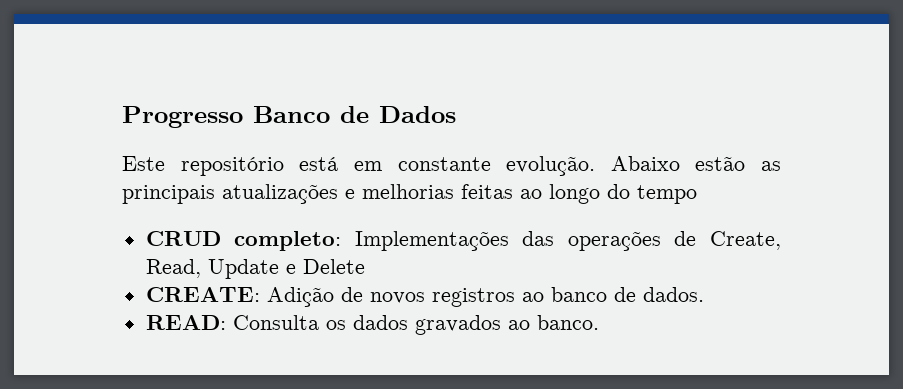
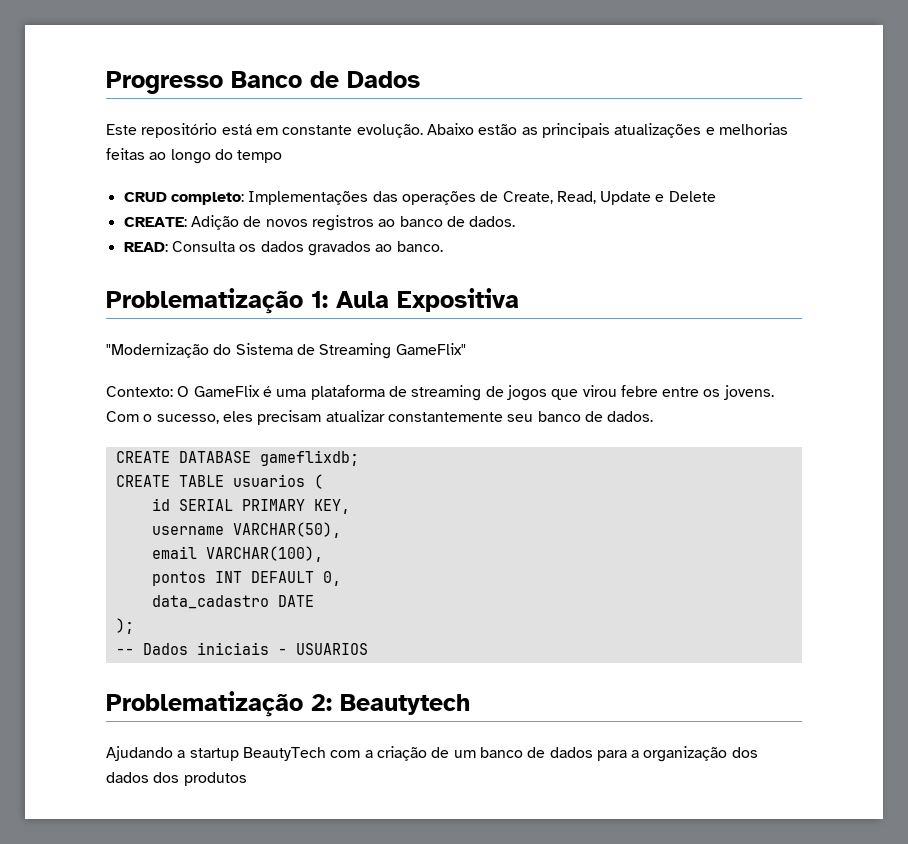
(599, 322) none -> [106,288,519,314] [106,343,466,359] [106,385,774,401] [106,410,654,425] [115,450,359,466] [115,474,323,489] [151,498,350,514] [151,522,341,538] [151,546,323,562] [151,571,341,586] [151,595,314,609] [115,618,134,634] [115,642,368,655] [106,691,470,717] [106,746,758,762] [106,772,247,786] // Problematização 1: Aula Expositiva // "Modernização do Sistema de Streaming GameFlix" // Contexto: O GameFlix é uma plataforma de streaming de jogos que virou febre entre os jovens. Com o sucesso, eles precisam atualizar constantemente seu banco de dados. // CREATE DATABASE gameflixdb; // CREATE TABLE usuarios ( // id SERIAL PRIMARY KEY, // username VARCHAR(50), // email VARCHAR(100), // pontos INT DEFAULT 0, // data_cadastro DATE // ); // -- Dados iniciais - USUARIOS // Problematização 2: Beautytech // Ajudando a startup BeautyTech com a criação de um banco de dados para a organização dos dados dos produtos

